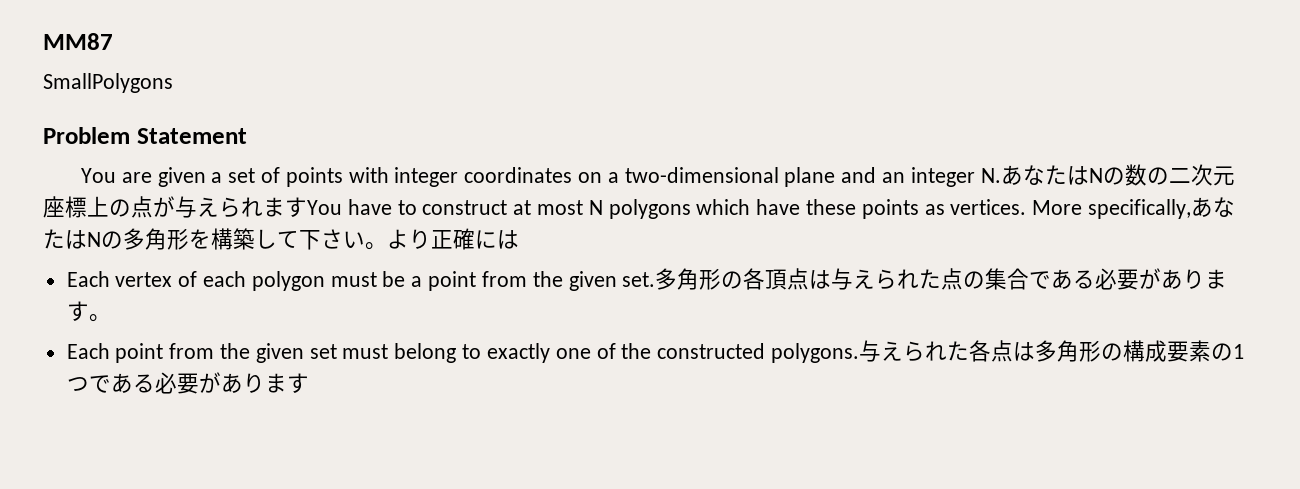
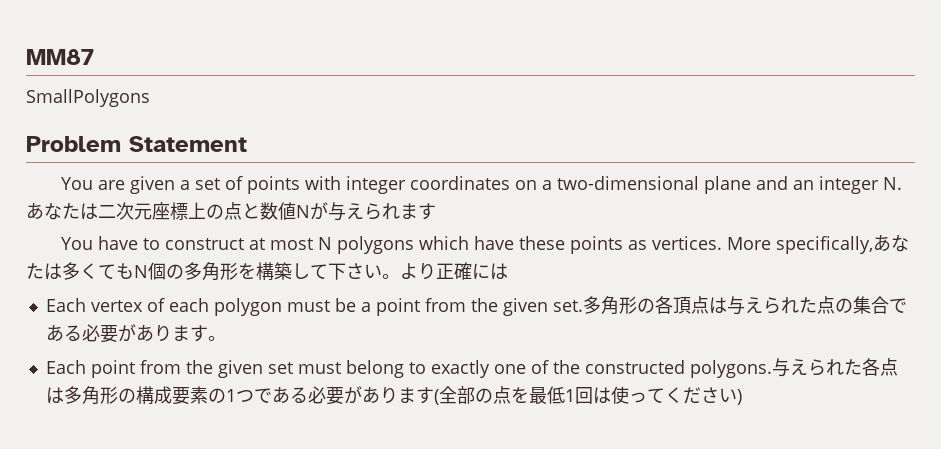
[1088,164,1169,186] Nの数の -> (98, 211) none
(153, 207) none -> [242,202,310,220] と数値N
(307, 207) none -> (436, 211) //
[87,232,101,247] N -> [62,262,166,280] 多くてもN個
(309, 383) none -> [433,386,742,405] (全部の点を最低1回は使ってください)

